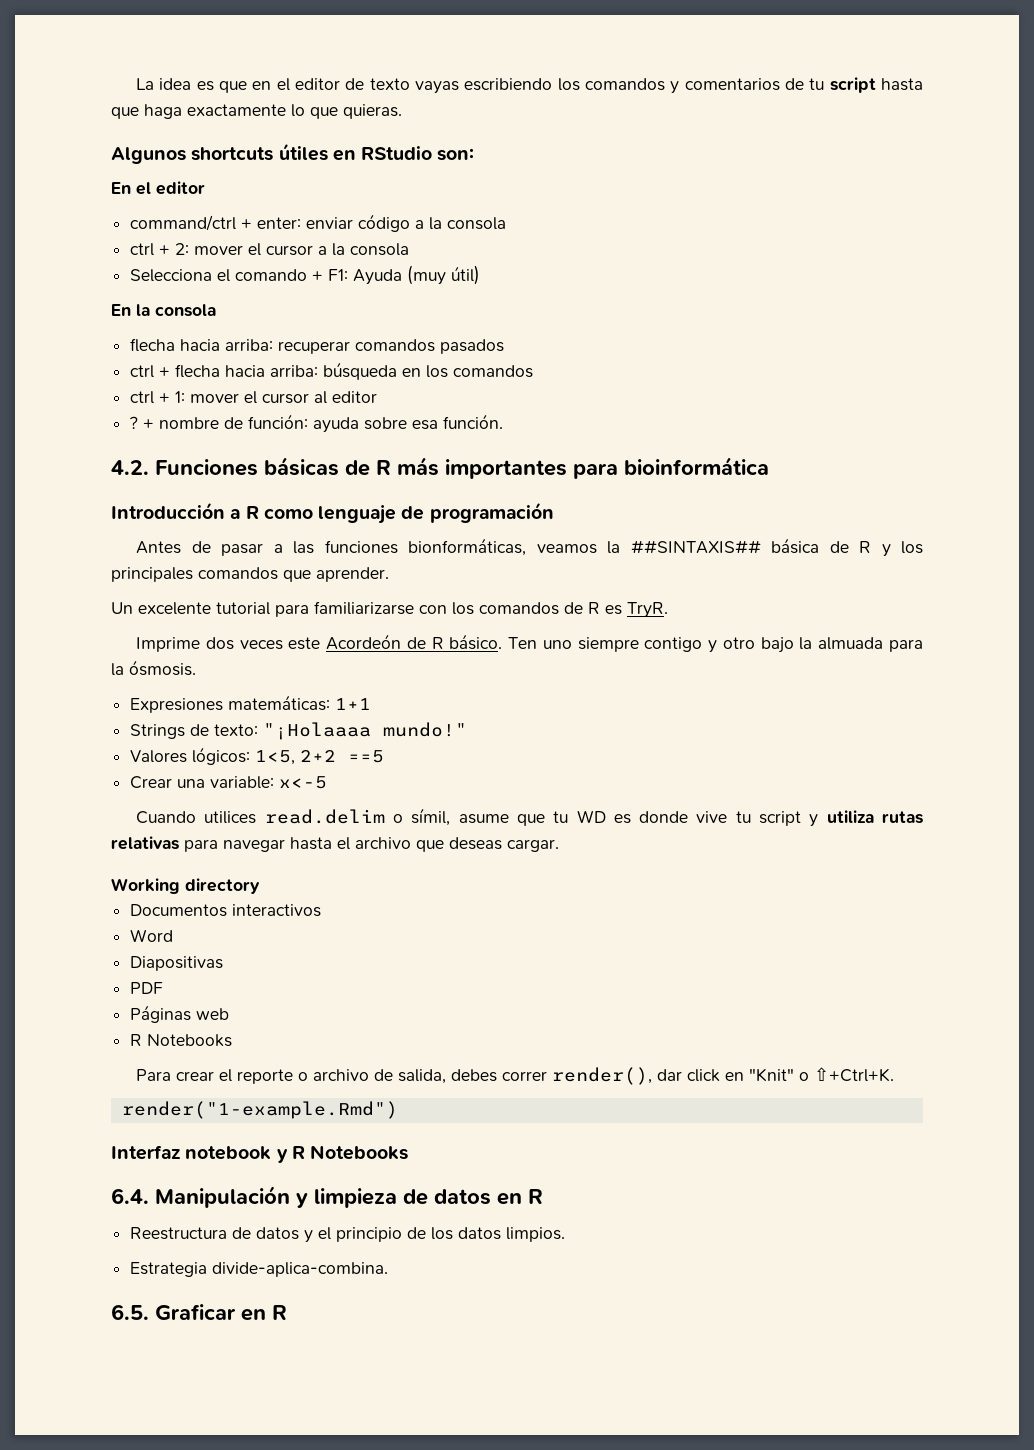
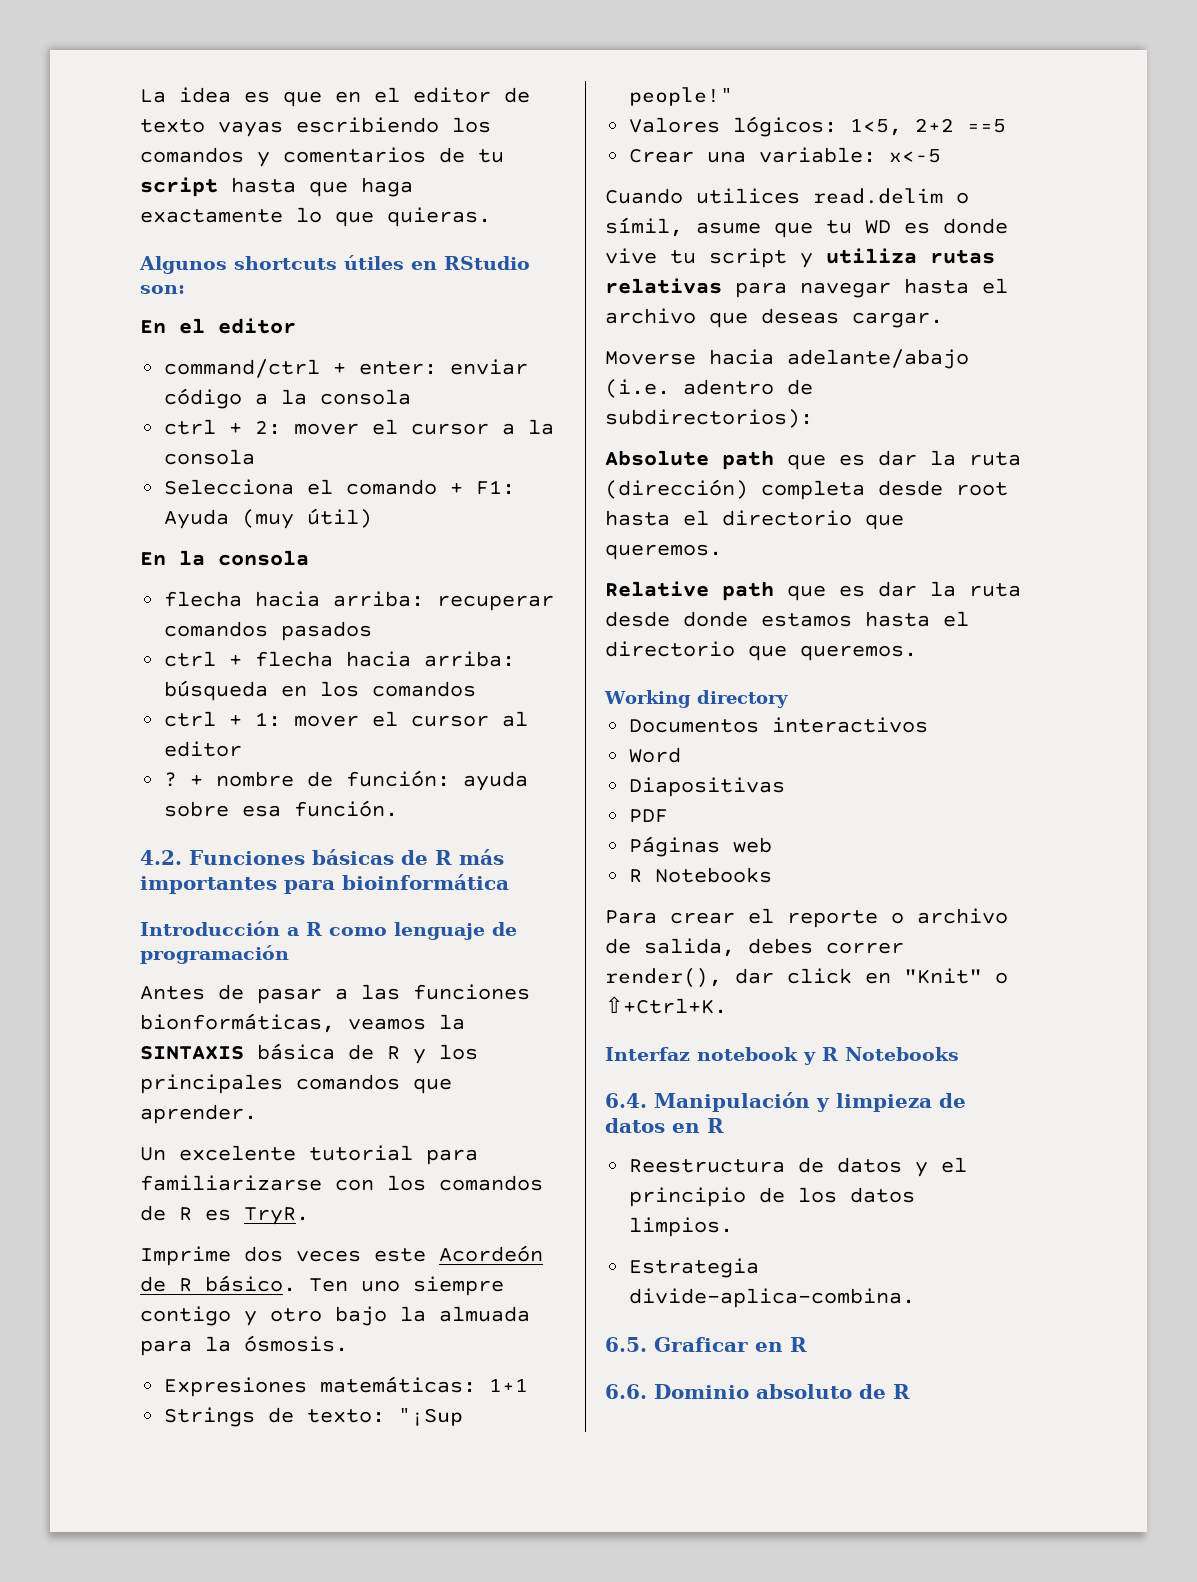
[630,540,761,554] ##SINTAXIS## -> [140,1046,244,1060] SINTAXIS
[263,722,468,740] "¡Holaaaa mundo!" -> [398,1408,464,1426] [629,87,734,106] "¡Sup people!"
(559, 845) none -> [605,349,969,369] [605,379,813,398] [605,409,813,428] [605,450,1021,470] [605,479,1008,500] [605,510,904,530] [605,544,722,560] [605,581,1021,601] [605,611,969,627] [605,641,917,661] // Moverse hacia adelante/abajo (i.e. adentro de subdirectorios): // Absolute path que es dar la ruta (dirección) completa desde root hasta el directorio que queremos. // Relative path que es dar la ruta desde donde estamos hasta el directorio que queremos.
[121,1101,398,1119] // render("1-example.Rmd") -> (727, 1005) none
(287, 1312) none -> [605,1384,910,1399] // 6.6. Dominio absoluto de R

